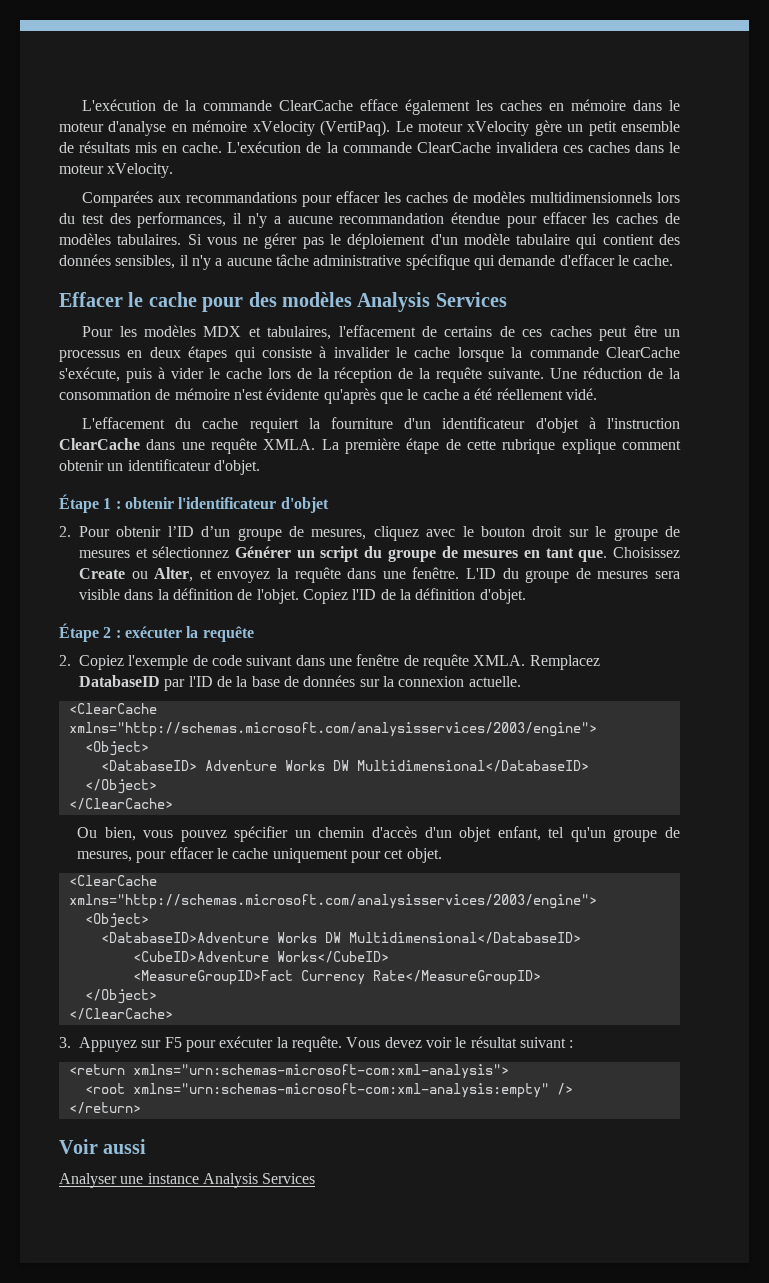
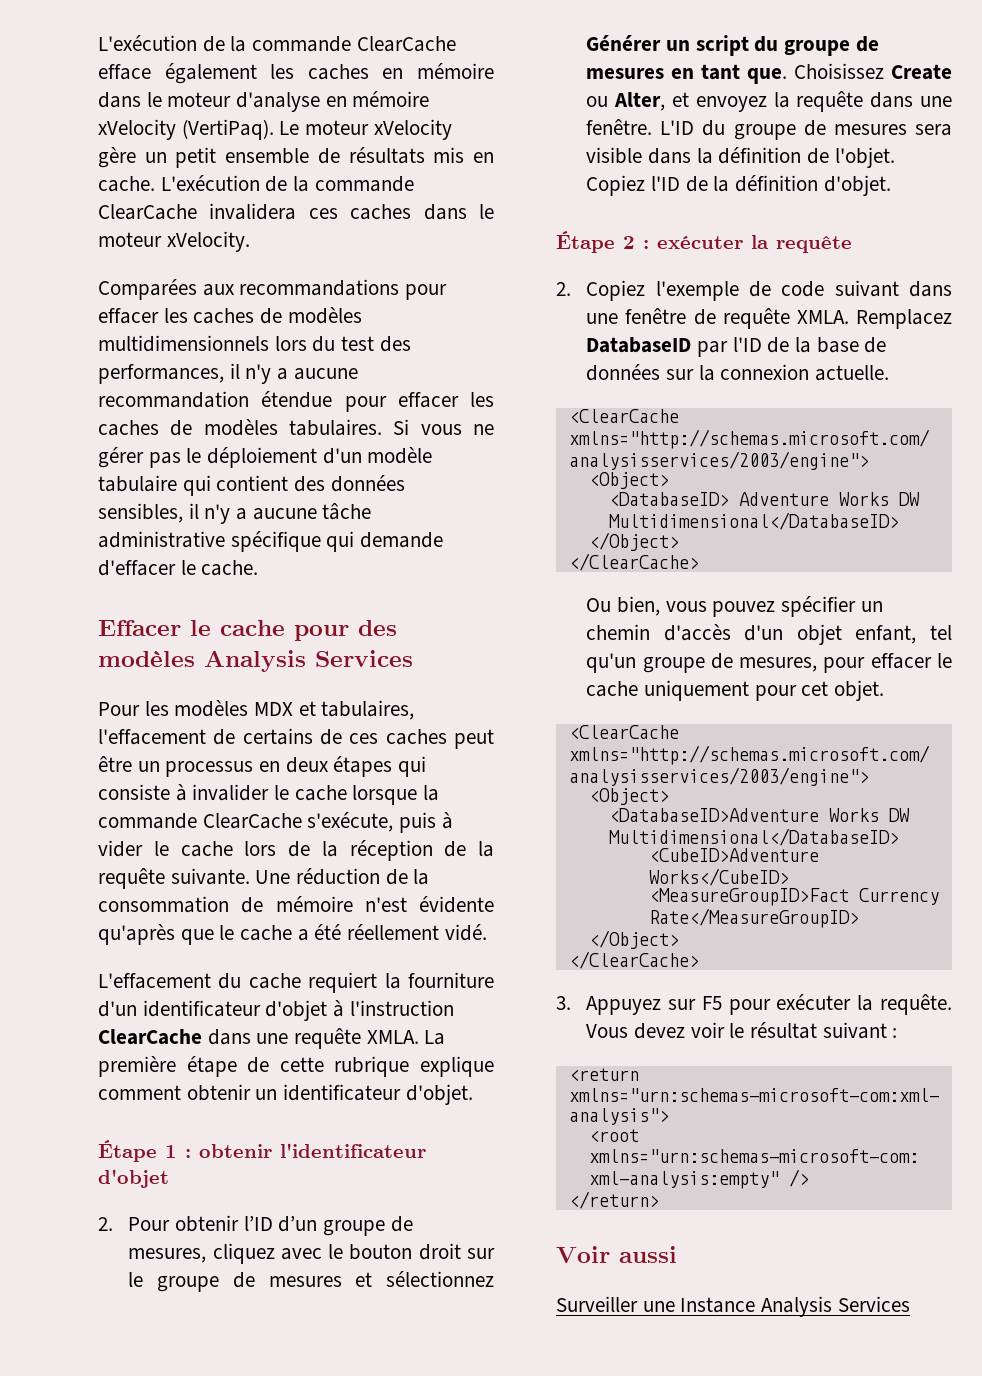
[59,1173,199,1188] Analyser une instance -> [556,1296,756,1313] Surveiller une Instance

